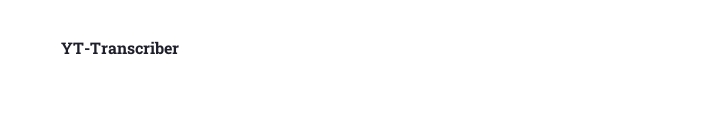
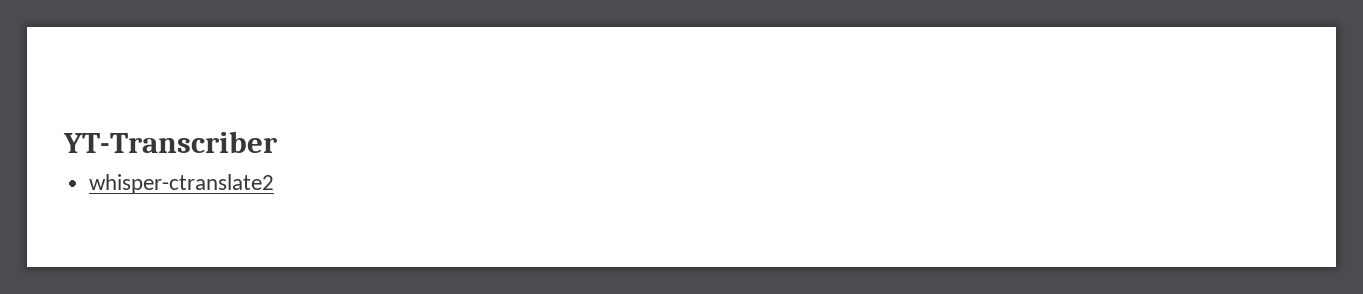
(179, 48) none -> [89,174,275,194] // whisper-ctranslate2

